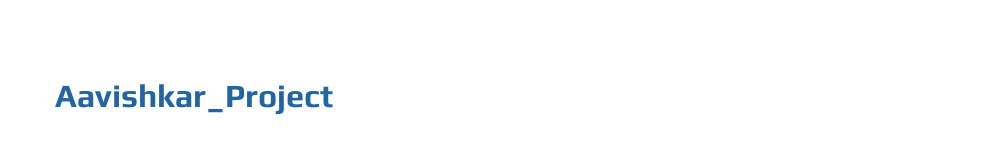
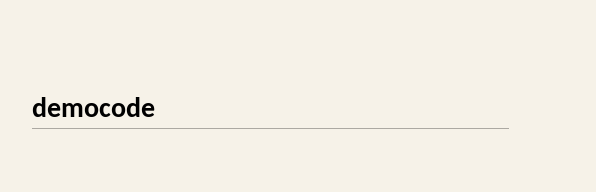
[55,84,333,115] Aavishkar_Project -> [32,97,155,117] democode

